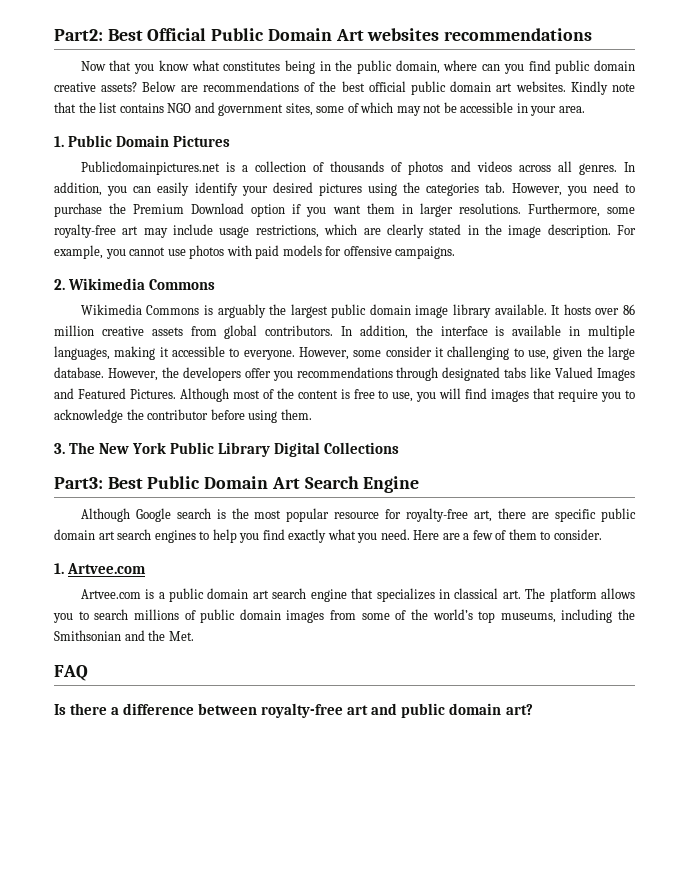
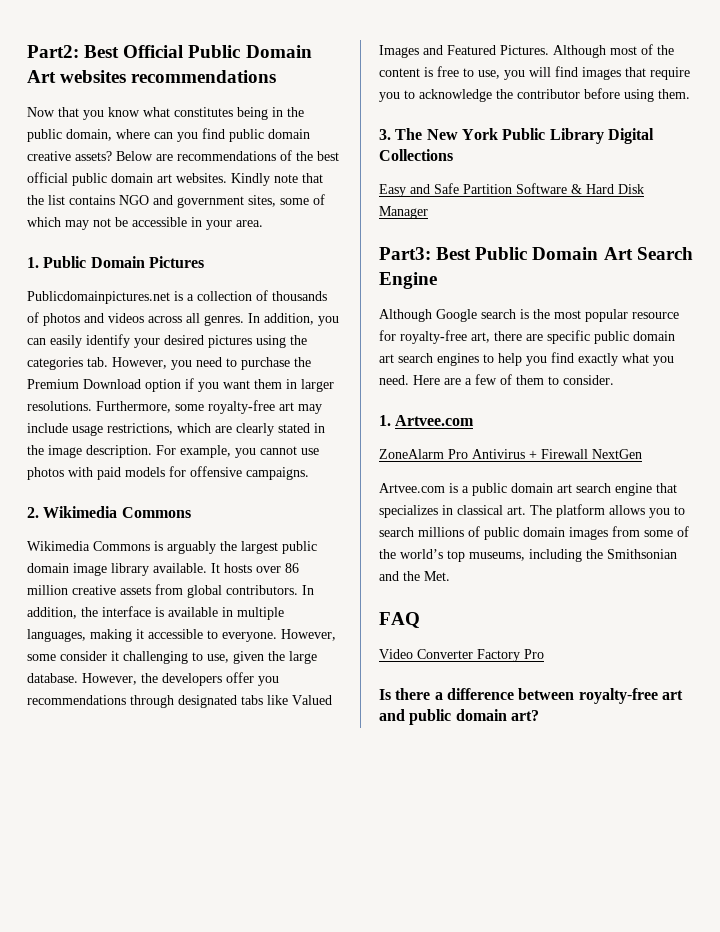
(400, 448) none -> [379,183,644,197] [379,206,428,219] // Easy and Safe Partition Software & Hard Disk Manager
(147, 568) none -> [379,449,642,459] // ZoneAlarm Pro Antivirus + Firewall NextGen
(88, 673) none -> [379,649,544,662] // Video Converter Factory Pro

